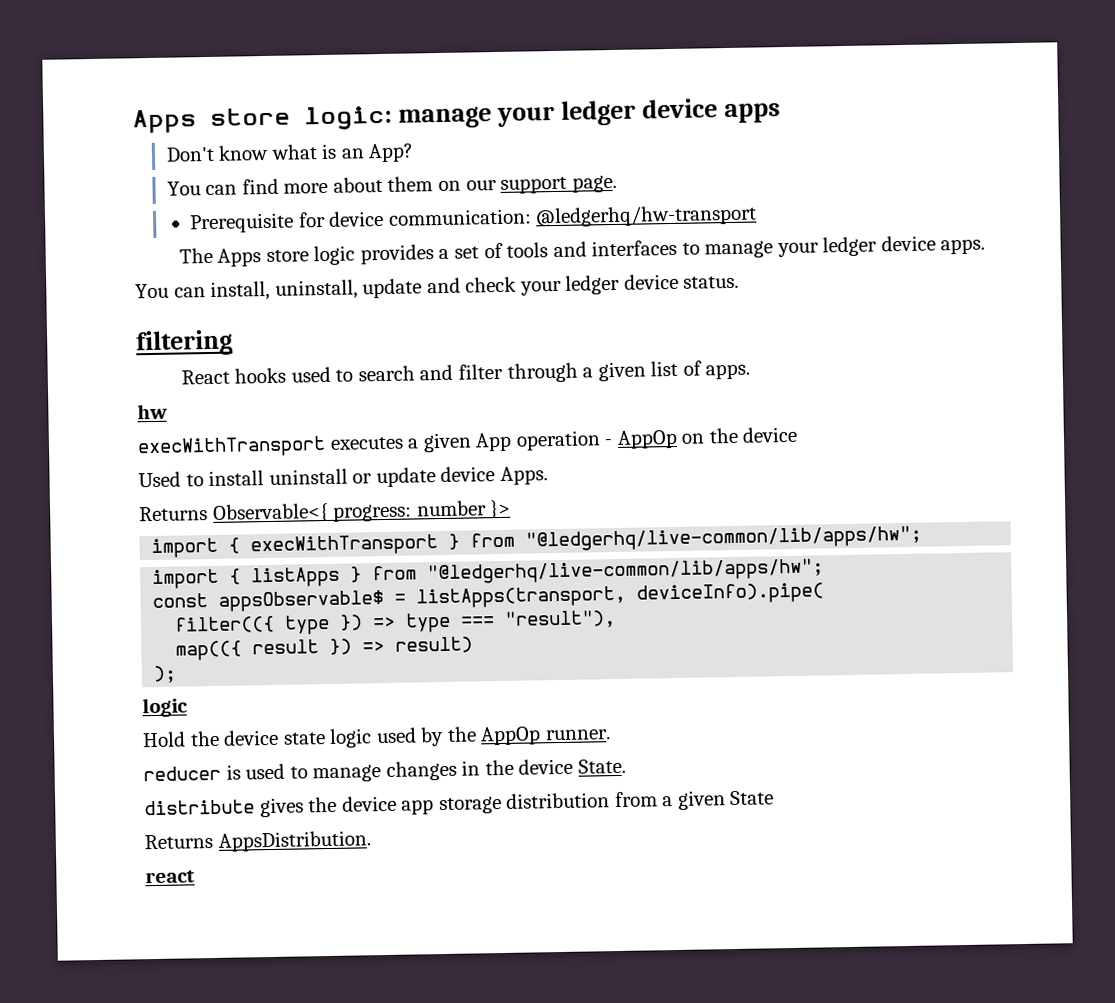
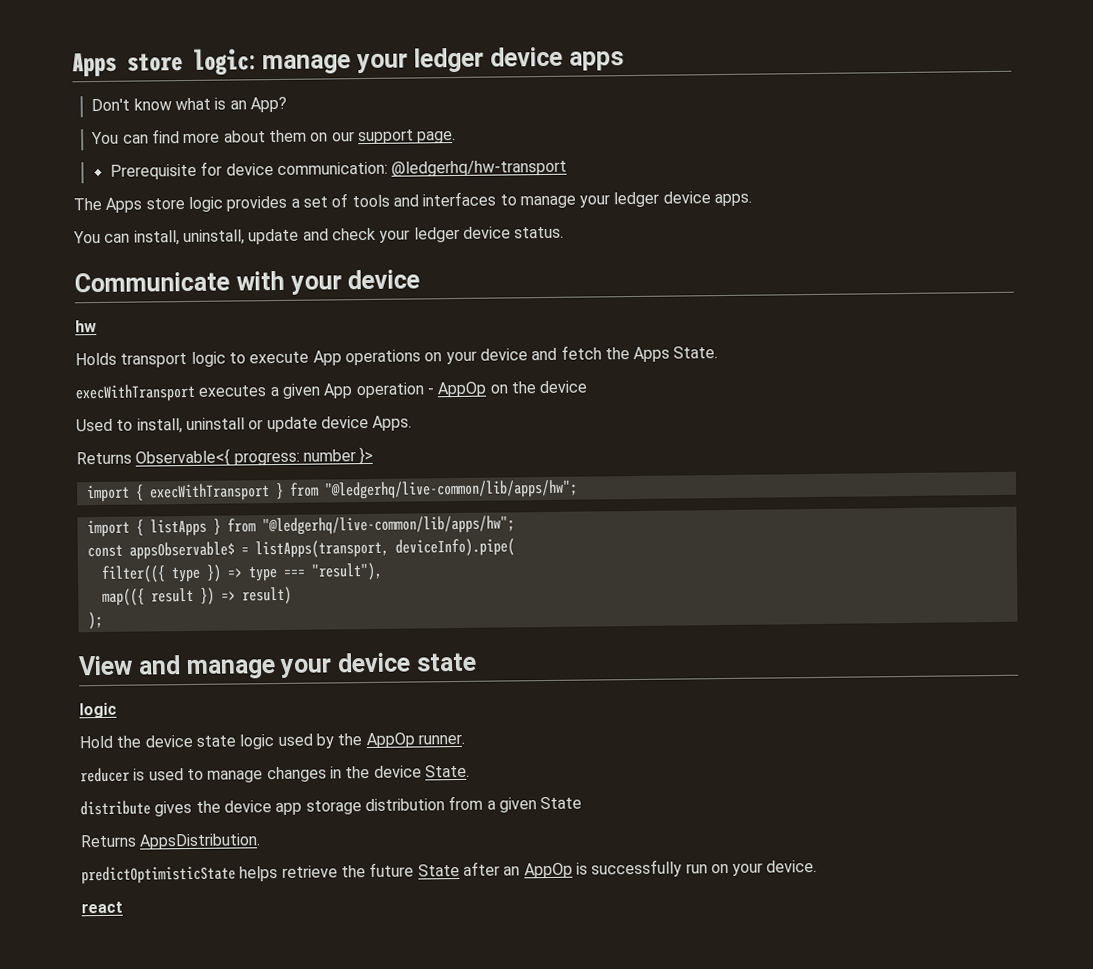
[135,329,233,357] [180,360,751,385] [137,403,168,420] filtering // React hooks used to search and filter through a given list of apps. // hw -> [74,269,421,295] [75,320,97,333] [75,345,719,368] Communicate with your device // hw // Holds transport logic to execute App operations on your device and fetch the Apps State.
[208,470,265,487] install -> [136,418,183,434] install,
(178, 674) none -> [78,652,477,680] // View and manage your device state
(371, 841) none -> [81,859,818,885] // predictOptimisticState helps retrieve the future State after an AppOp is successfully run on your device.

